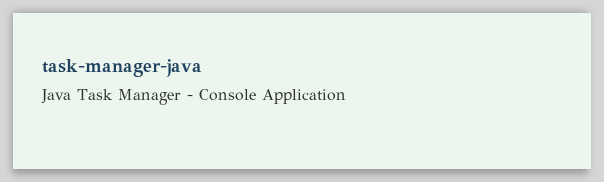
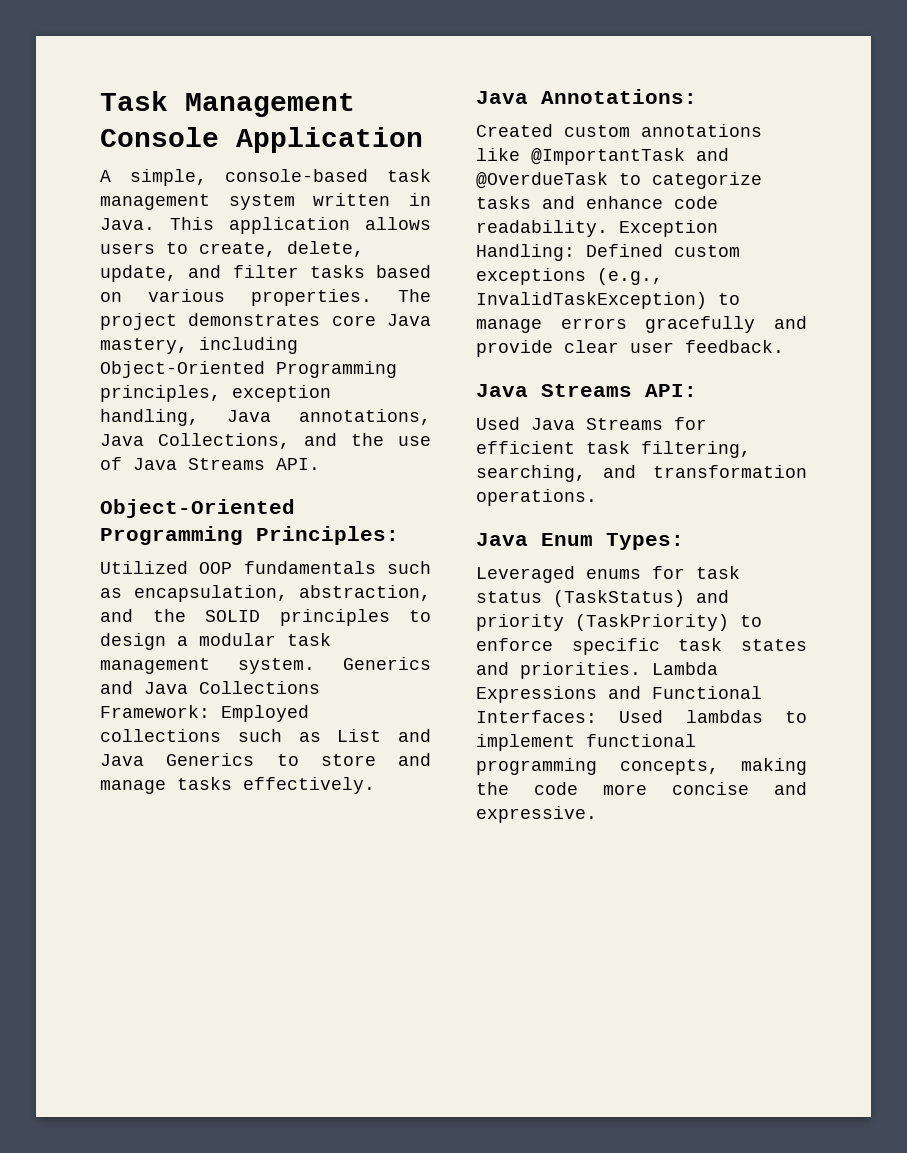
[42,59,202,77] [41,89,346,105] task-manager-java // Java Task Manager - Console Application -> [100,91,355,117] [100,127,423,153] [100,169,432,186] [100,193,431,210] [100,217,431,234] [100,241,364,257] [100,265,431,282] [100,289,431,306] [100,313,431,330] [100,337,298,354] [100,361,397,378] [100,385,331,402] [100,409,431,426] [100,433,431,449] [100,457,320,470] [100,499,295,518] [100,526,399,545] [100,561,431,574] [100,585,431,602] [100,609,431,626] [100,633,331,650] [100,657,431,674] [100,681,320,694] [100,705,309,722] [100,729,431,742] [100,753,431,766] [100,777,375,794] [476,89,697,104] [476,124,762,137] [476,148,729,165] [476,172,762,189] [476,196,718,209] [476,220,718,237] [476,244,740,261] [476,268,663,285] [476,292,740,309] [476,316,807,333] [476,340,784,357] [476,384,697,397] [476,417,707,430] [476,441,751,458] [476,465,807,482] [476,489,597,506] [476,533,684,550] [476,566,740,583] [476,590,729,607] [476,614,762,631] [476,638,807,655] [476,662,718,679] [476,686,762,703] [476,710,807,723] [476,734,696,751] [476,758,807,775] [476,782,807,795] [476,806,597,823] Task Management Console Application // A simple, console-based task management system written in Java. This application allows users to create, delete, update, and filter tasks based on various properties. The project demonstrates core Java mastery, including Object-Oriented Programming principles, exception handling, Java annotations, Java Collections, and the use of Java Streams API. // Object-Oriented Programming Principles: // Utilized OOP fundamentals such as encapsulation, abstraction, and the SOLID principles to design a modular task management system. Generics and Java Collections Framework: Employed collections such as List and Java Generics to store and manage tasks effectively. // Java Annotations: // Created custom annotations like @ImportantTask and @OverdueTask to categorize tasks and enhance code readability. Exception Handling: Defined custom exceptions (e.g., InvalidTaskException) to manage errors gracefully and provide clear user feedback. // Java Streams API: // Used Java Streams for efficient task filtering, searching, and transformation operations. // Java Enum Types: // Leveraged enums for task status (TaskStatus) and priority (TaskPriority) to enforce specific task states and priorities. Lambda Expressions and Functional Interfaces: Used lambdas to implement functional programming concepts, making the code more concise and expressive.

